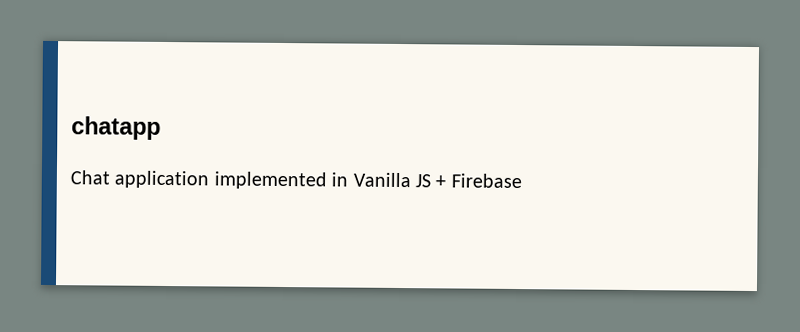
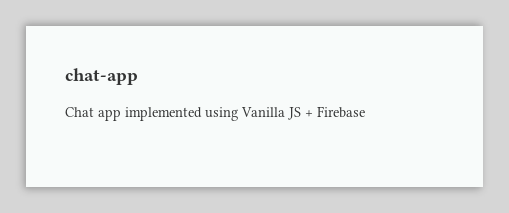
[71,116,161,140] chatapp -> [65,68,138,85] chat-app
[114,170,349,190] application implemented in -> [98,107,238,121] app implemented using

